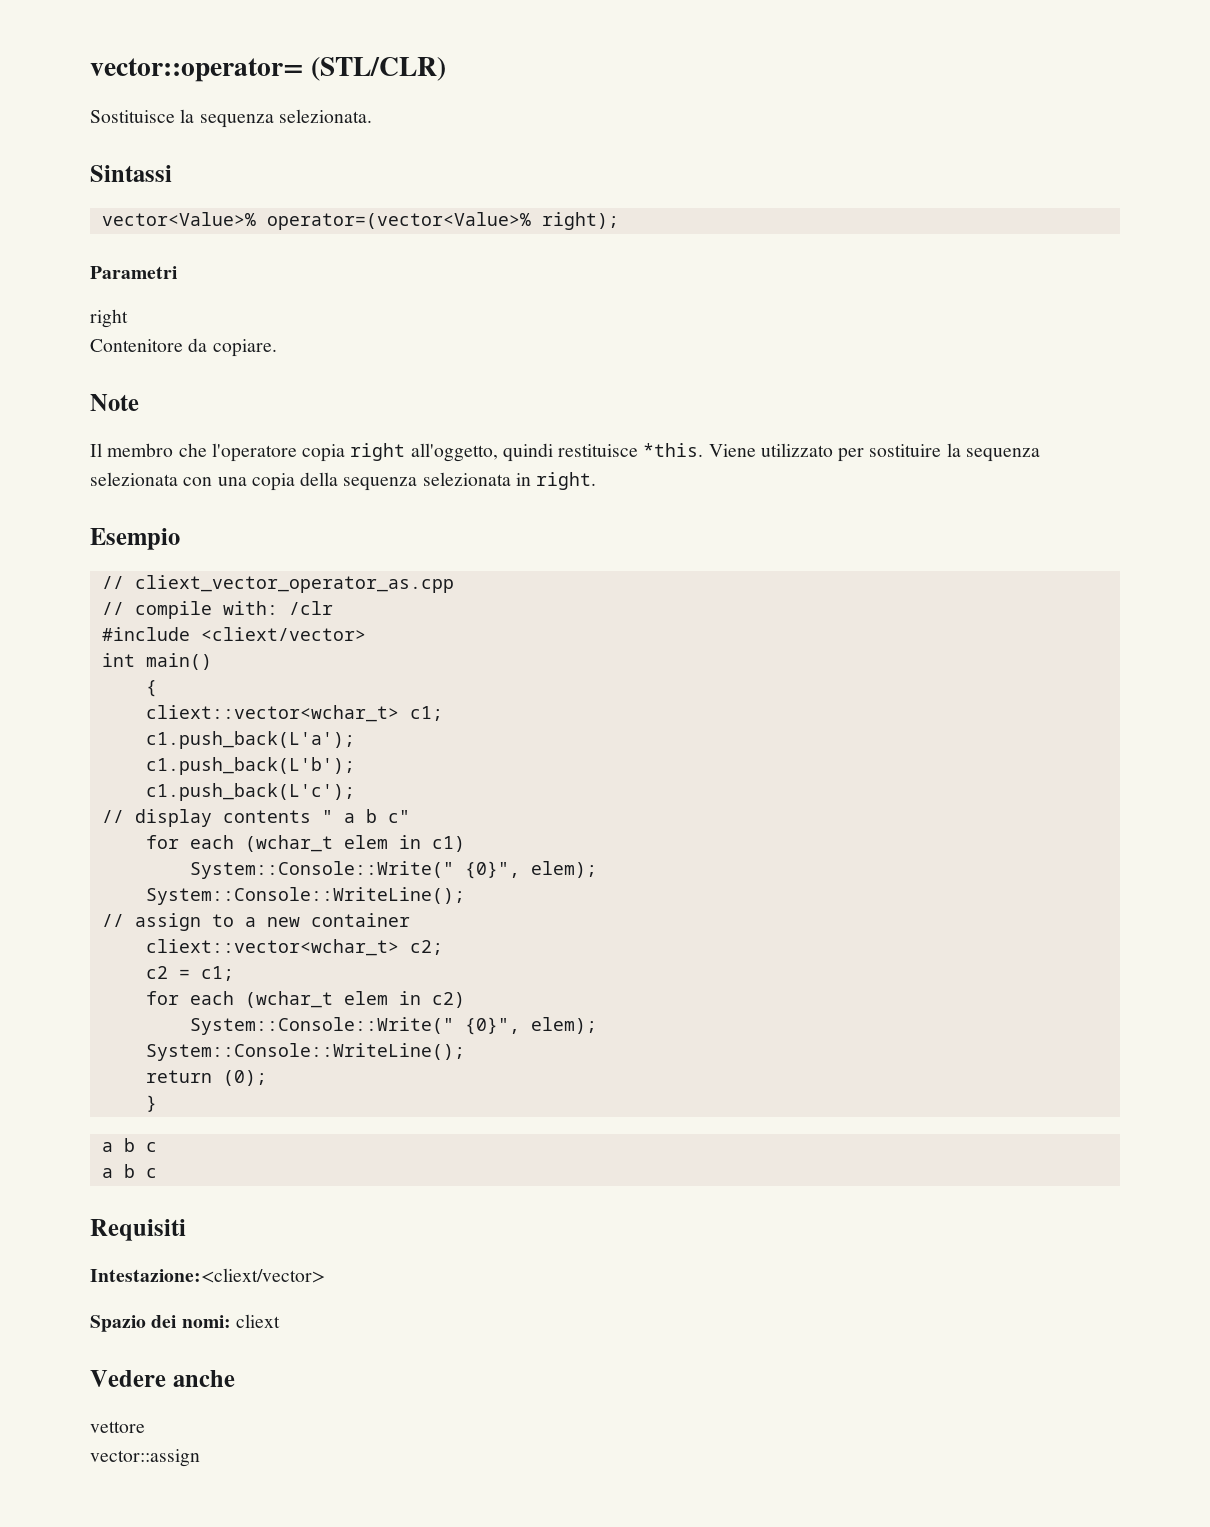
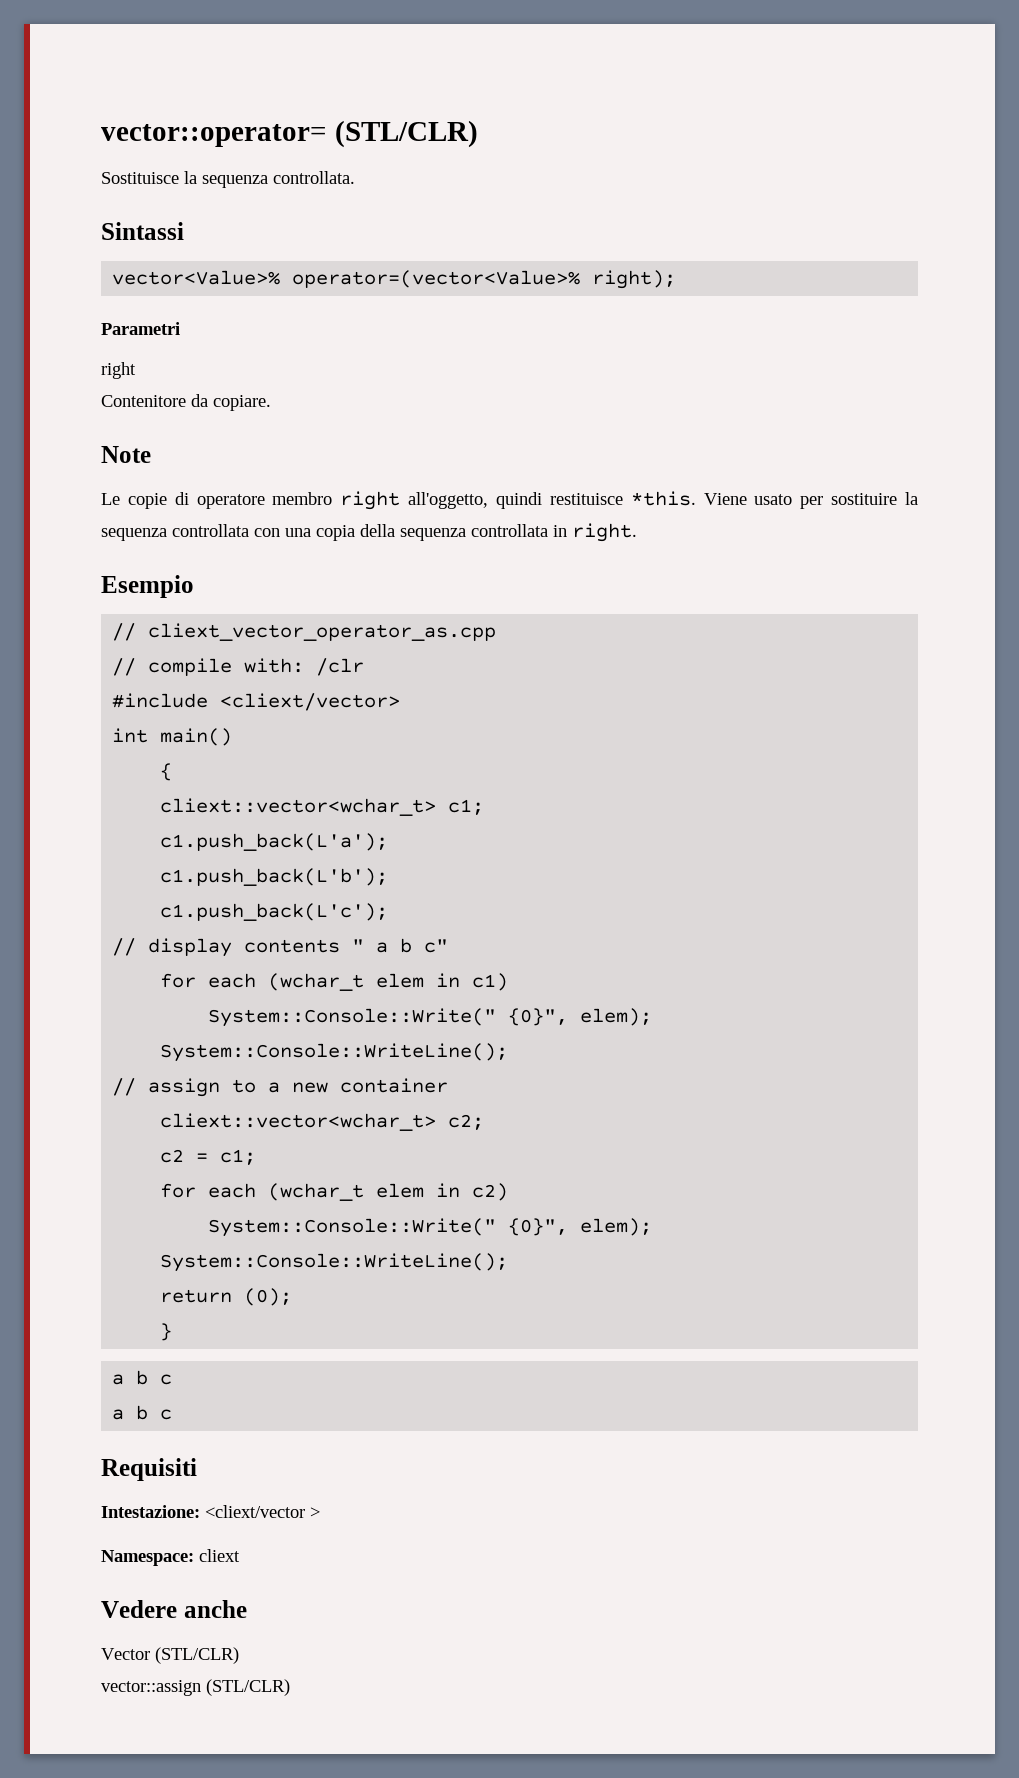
[278,109,372,123] selezionata. -> [273,171,355,184] controllata.
[90,443,346,462] Il membro che l'operatore copia -> [101,492,333,509] Le copie di operatore membro
[760,443,833,457] utilizzato -> [754,494,793,505] usato
[90,472,178,486] selezionata -> [172,524,249,537] controllata
[422,472,511,486] selezionata -> [471,524,548,537] controllata
[90,1268,325,1283] [90,1315,231,1332] Intestazione:<cliext/vector> // Spazio dei nomi: -> [101,1505,320,1518] [101,1550,194,1566] Intestazione: <cliext/vector > // Namespace:
[90,1421,145,1433] vettore -> [101,1647,239,1664] Vector (STL/CLR)
(200, 1458) none -> [206,1679,290,1696] (STL/CLR)

